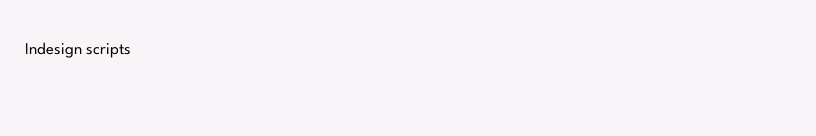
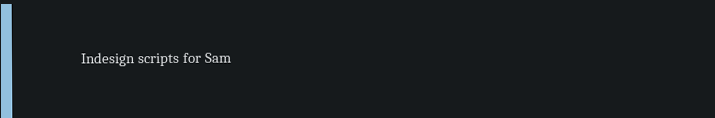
(132, 50) none -> [181,52,232,63] for Sam

